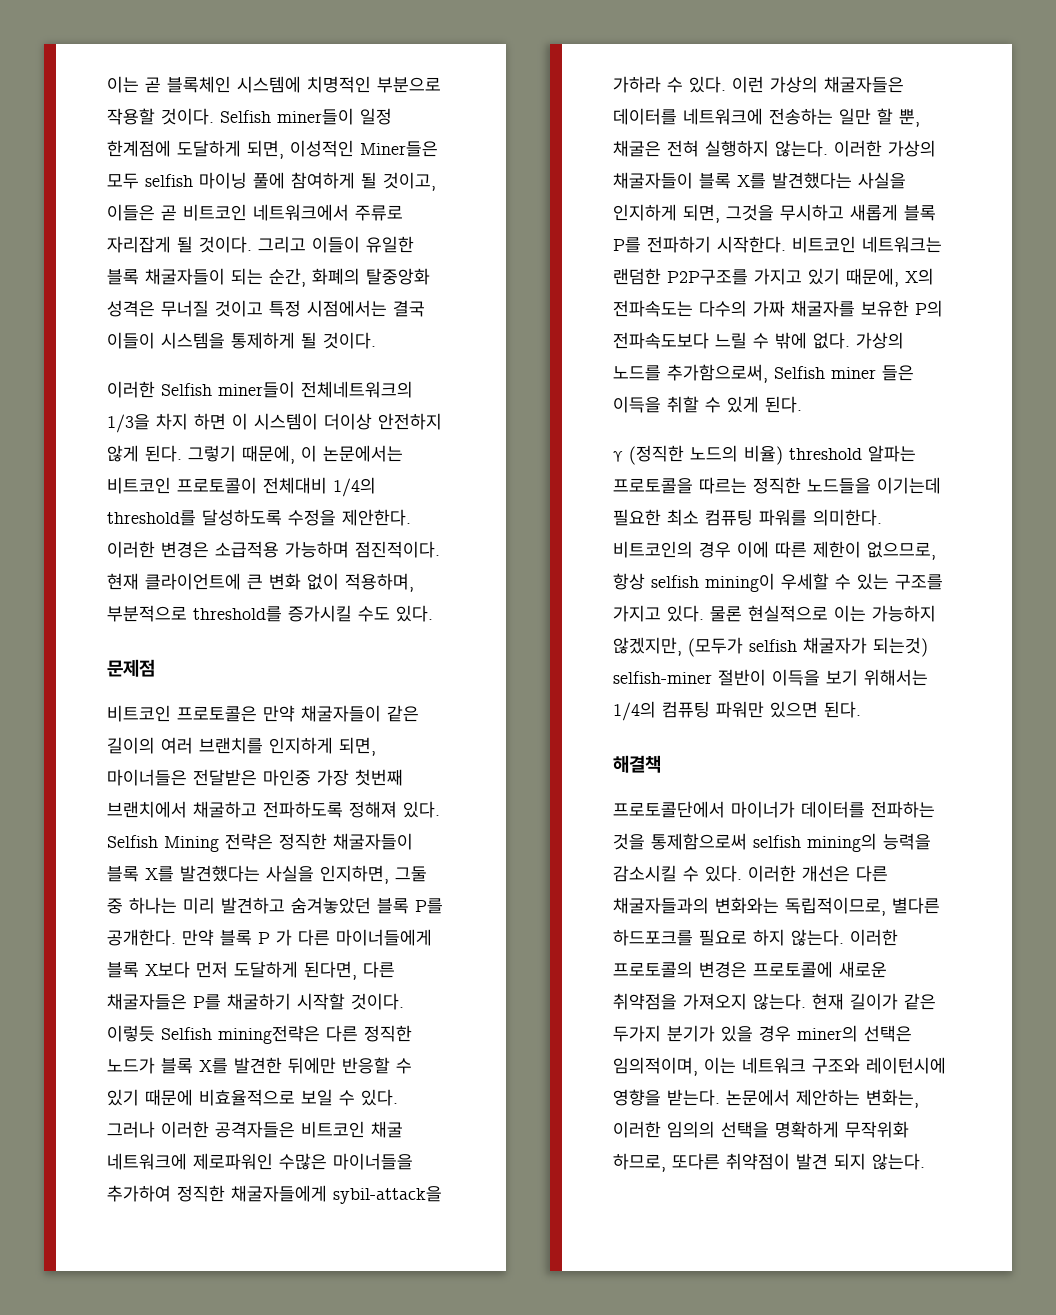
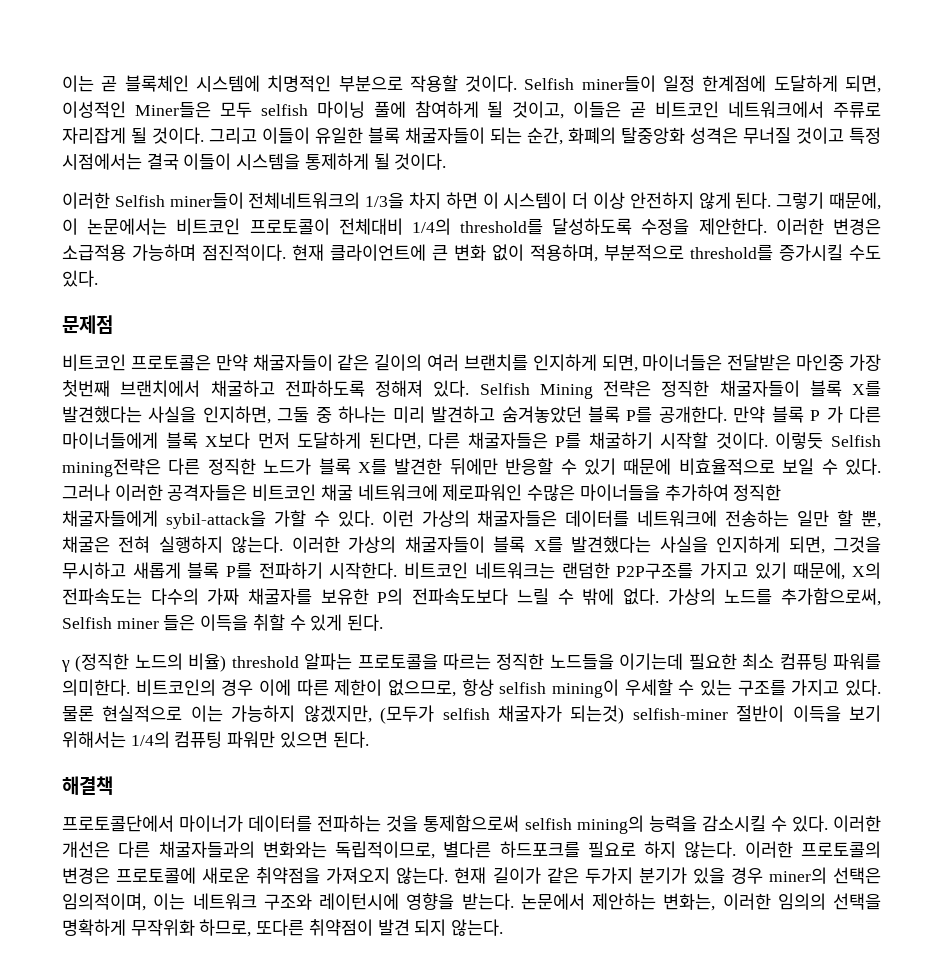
[324,413,372,430] 더이상 -> [572,192,625,209] 더 이상
[613,76,661,93] 가하라 -> [273,510,306,527] 가할

